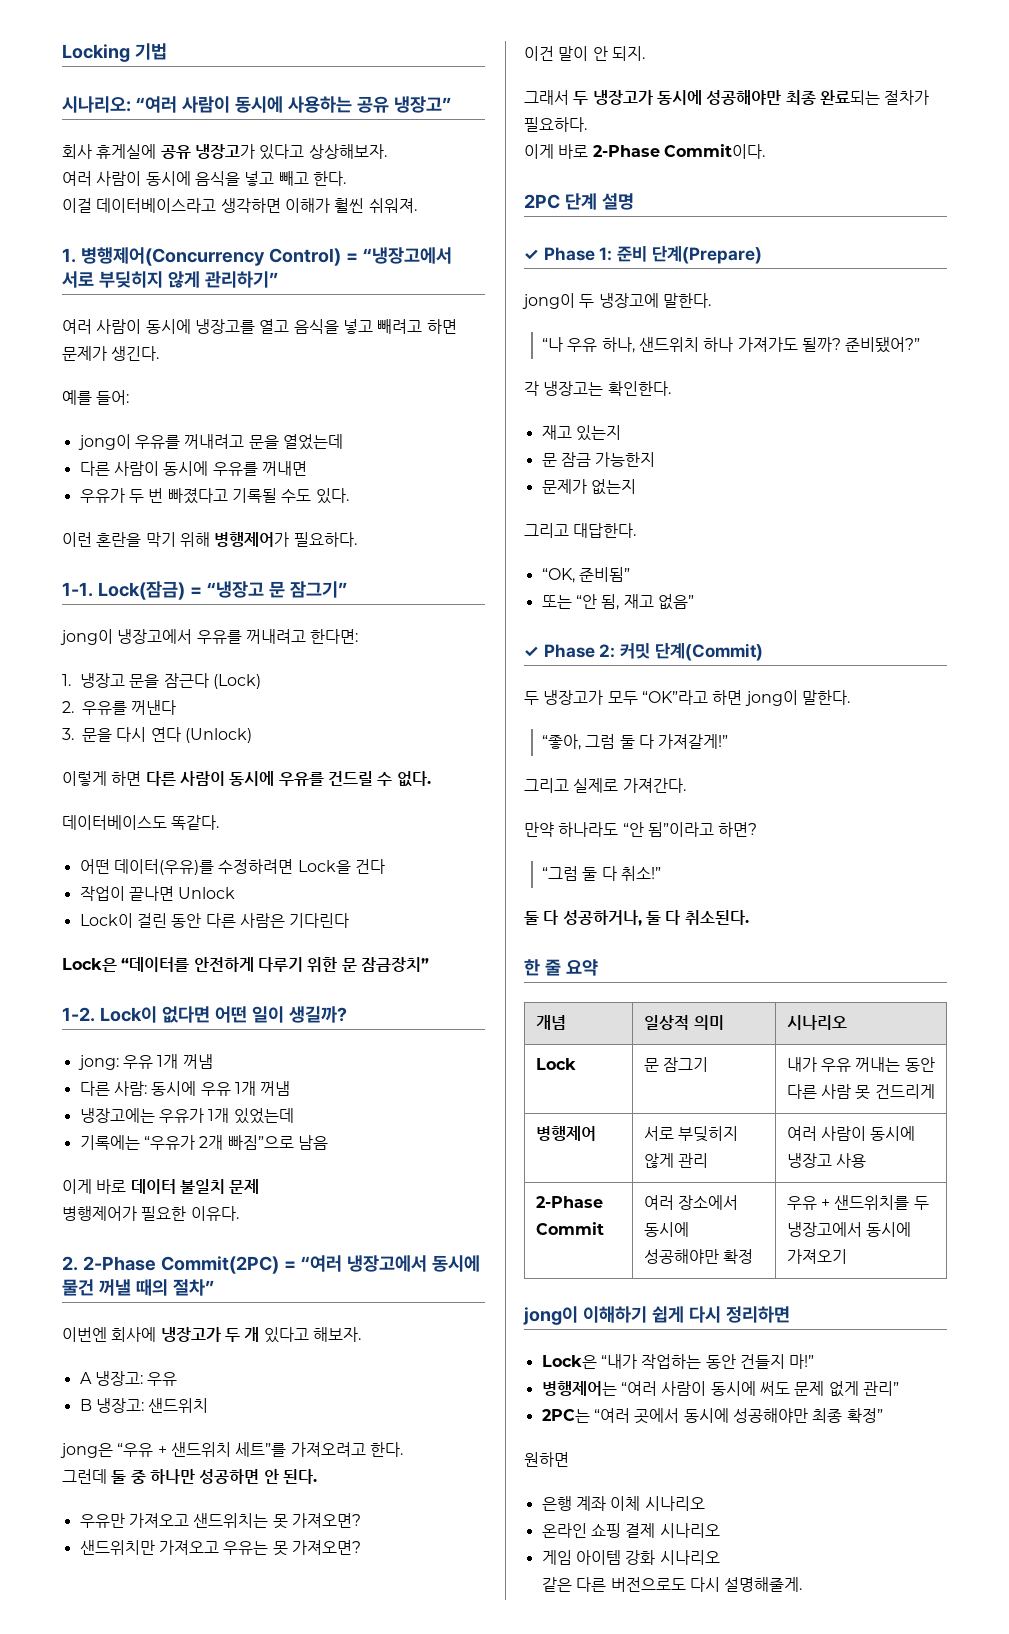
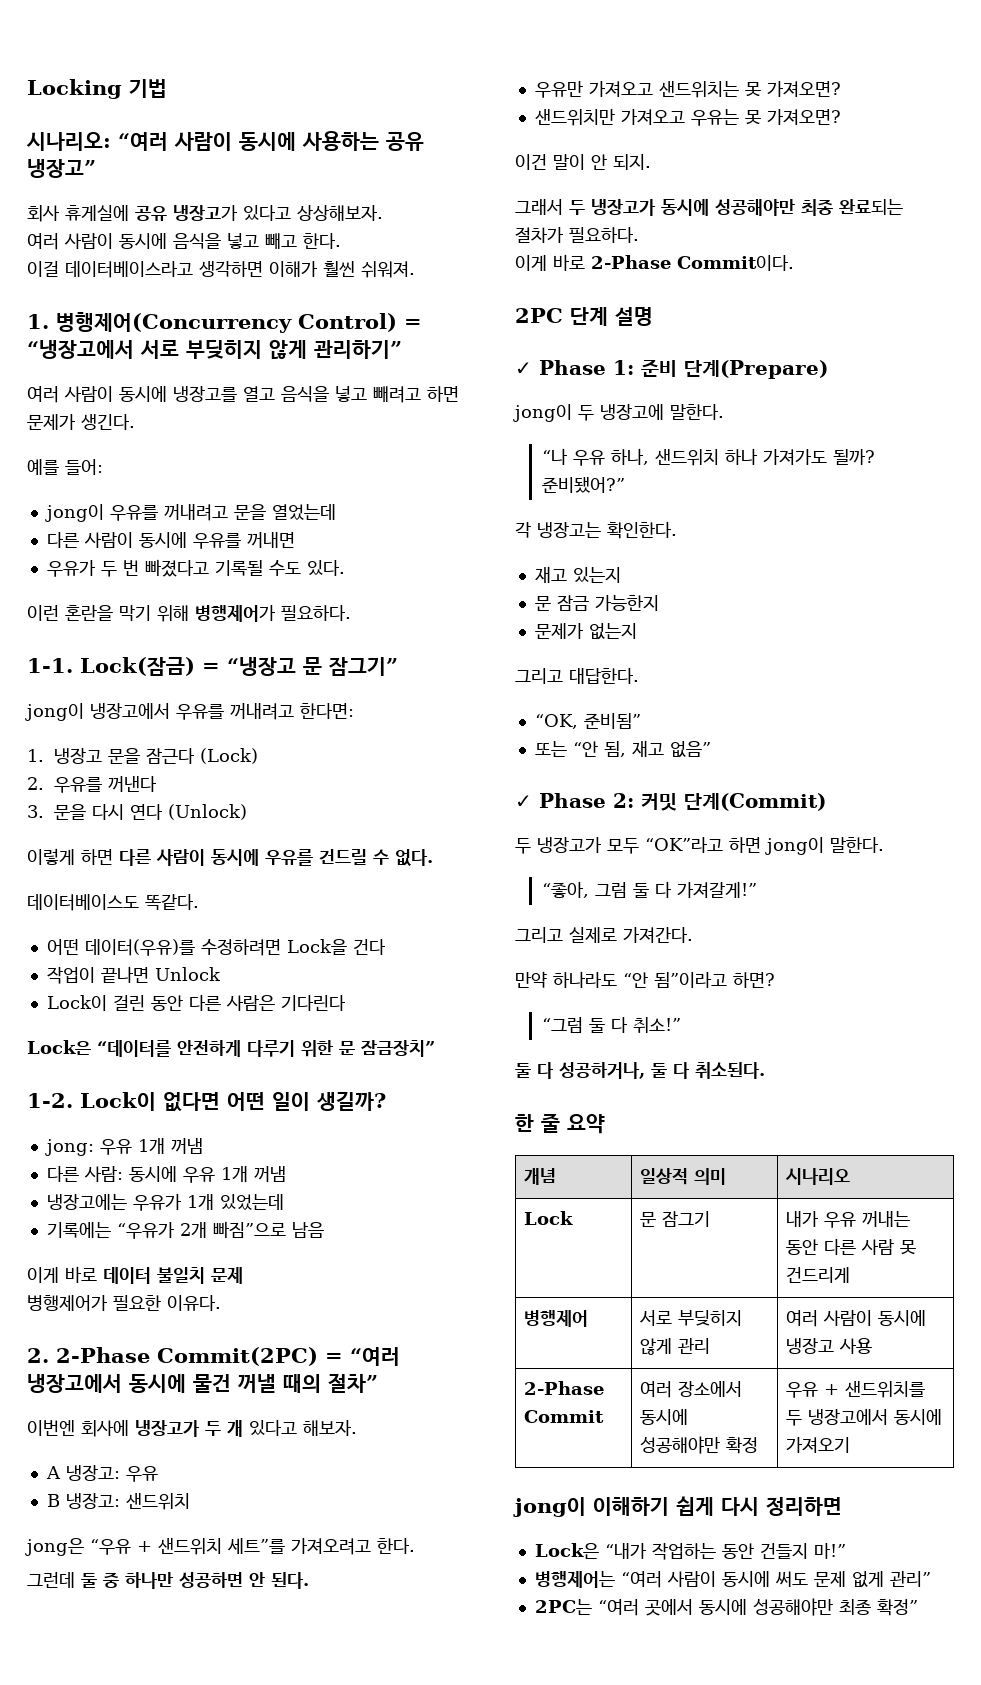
[524,1452,569,1467] [541,1496,705,1511] [541,1523,720,1538] [541,1550,720,1565] [541,1577,803,1592] // 원하면 // 은행 계좌 이체 시나리오 // 온라인 쇼핑 결제 시나리오 // 게임 아이템 강화 시나리오 // 같은 다른 버전으로도 다시 설명해줄게. -> (918, 1607) none

